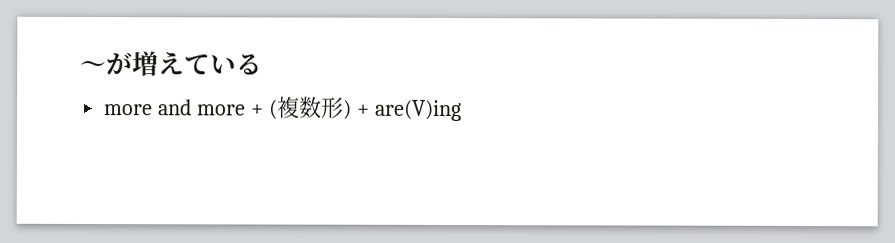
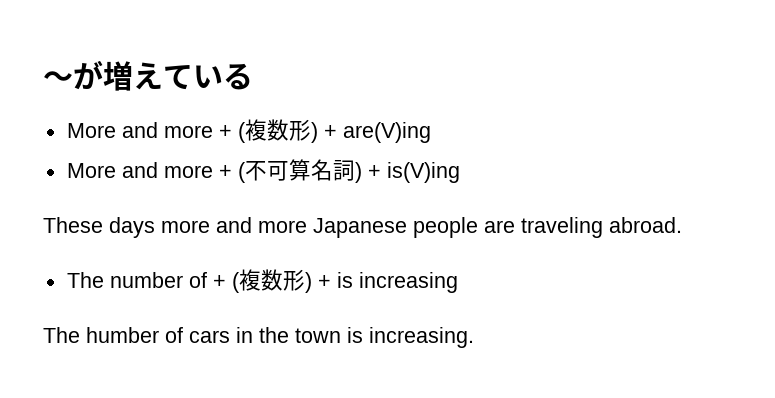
[104,104,154,116] more -> [66,123,116,138] More
(462, 110) none -> [66,159,460,183] [43,217,682,238] [66,269,458,293] [43,327,474,348] // More and more + (不可算名詞) + is(V)ing // These days more and more Japanese people are traveling abroad. // The number of + (複数形) + is increasing // The humber of cars in the town is increasing.

